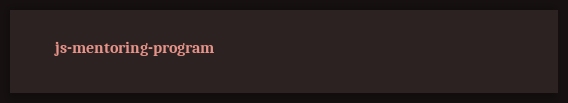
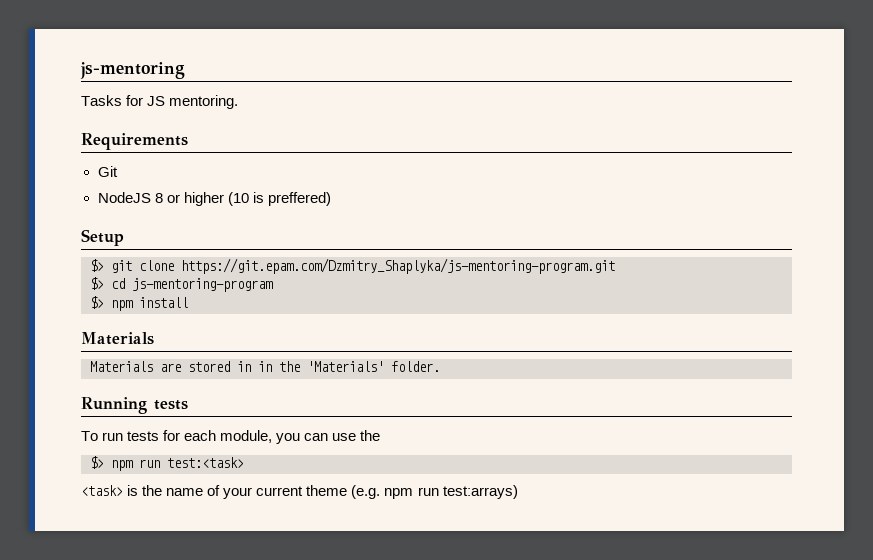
[54,41,214,56] js-mentoring-program -> [80,62,185,79] [81,95,239,109] [81,133,188,150] [97,166,118,177] [97,192,331,206] [81,229,124,246] [90,258,615,274] [90,277,273,292] [90,296,188,311] [81,332,154,345] [90,361,440,372] [81,397,188,414] [81,430,381,444] [90,456,244,471] [81,485,518,499] js-mentoring // Tasks for JS mentoring. // Requirements // Git // NodeJS 8 or higher (10 is preffered) // Setup // $> git clone https://git.epam.com/Dzmitry_Shaplyka/js-mentoring-program.git // $> cd js-mentoring-program // $> npm install // Materials // Materials are stored in in the 'Materials' folder. // Running tests // To run tests for each module, you can use the // $> npm run test:<task> // <task> is the name of your current theme (e.g. npm run test:arrays)

